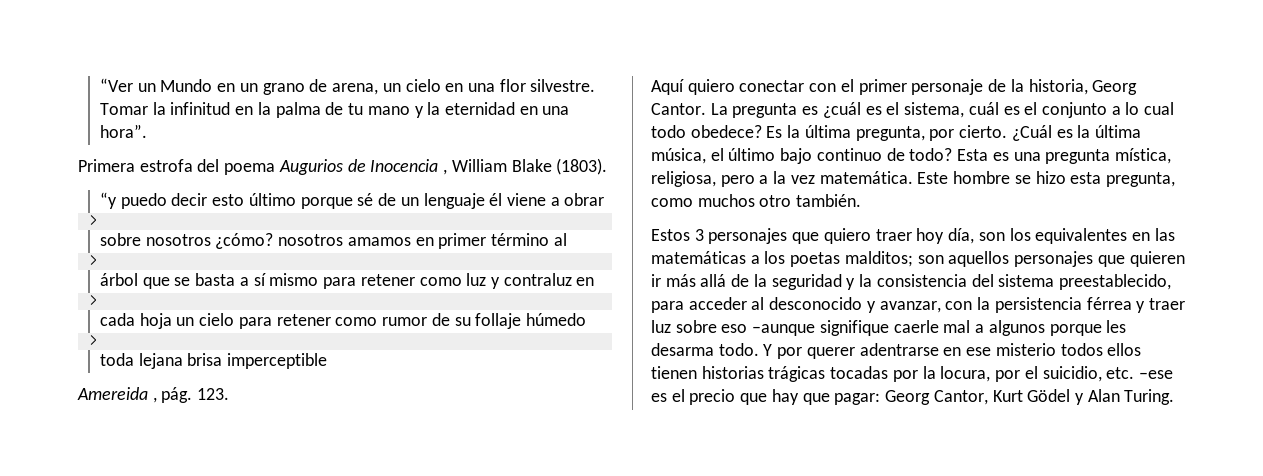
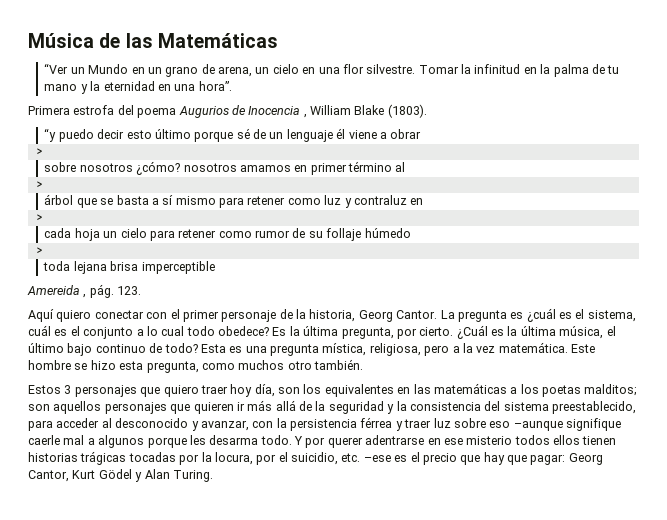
(99, 85) none -> [28,33,278,48] Música de las Matemáticas //

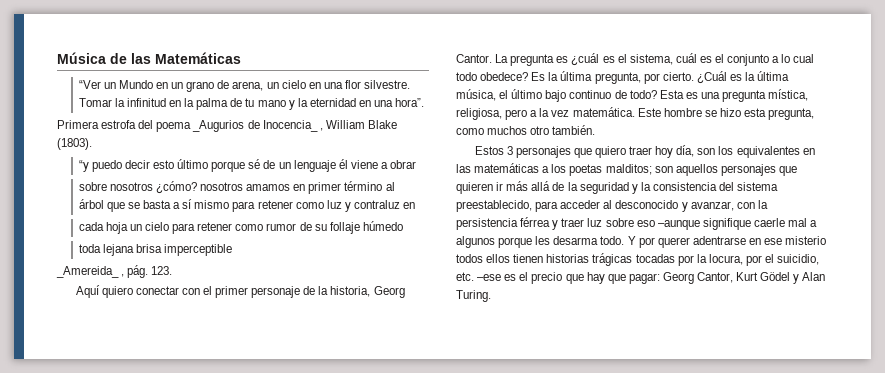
[178,105,301,118] Augurios de Inocencia -> [192,120,318,132] _Augurios de Inocencia_
[35,148,43,155] // > -> (417, 164) none
[35,181,43,188] // > -> (395, 186) none
[35,214,43,221] // > -> (416, 205) none
[35,247,43,254] // > -> (403, 226) none
[27,285,80,295] Amereida -> [56,266,119,278] _Amereida_

